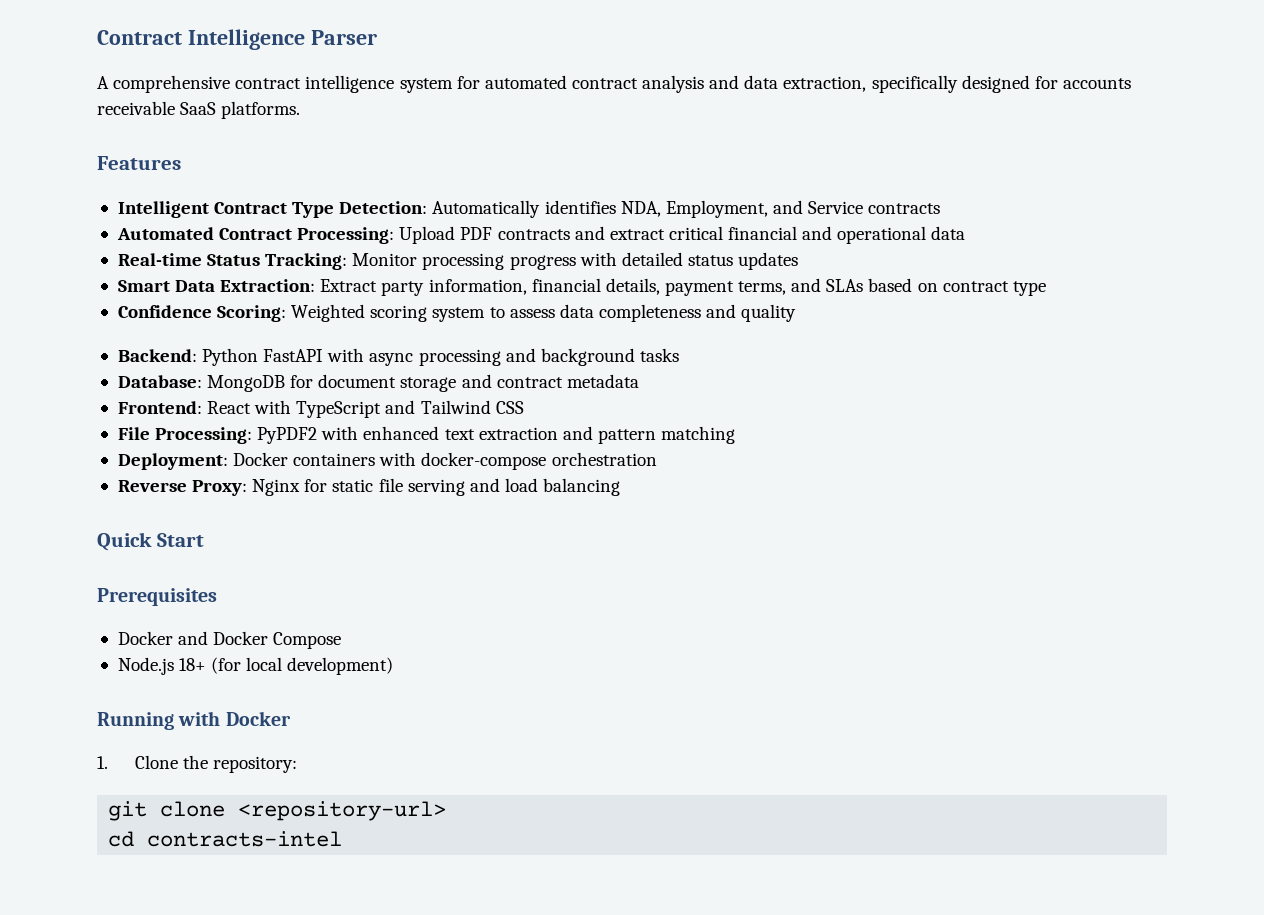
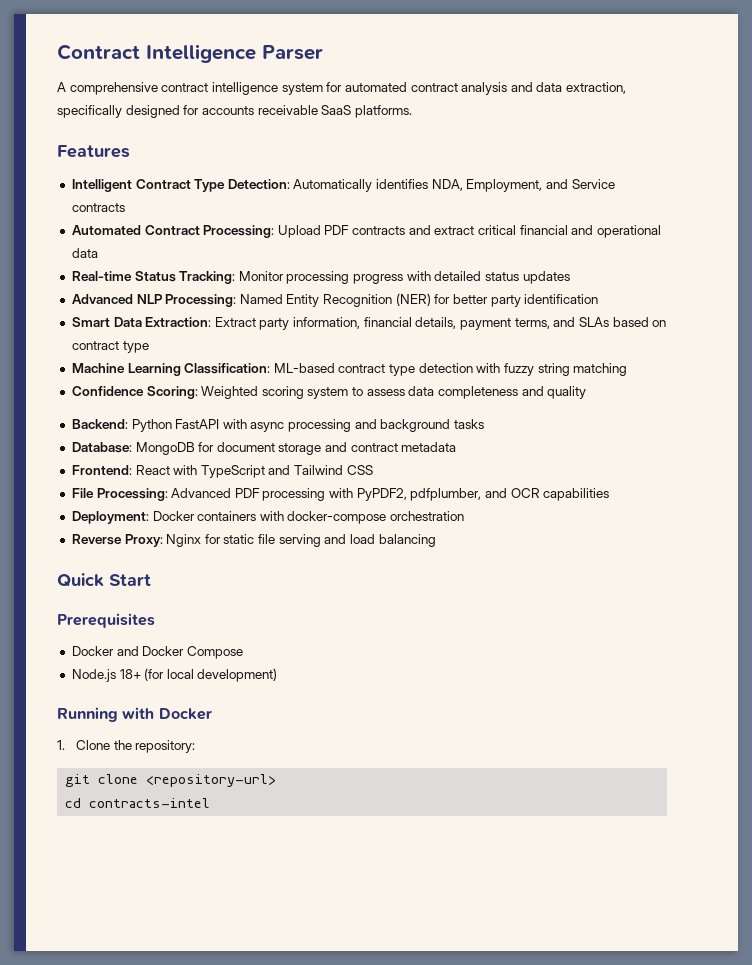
(799, 261) none -> [71,293,599,307] // Advanced NLP Processing: Named Entity Recognition (NER) for better party identification
(1046, 288) none -> [71,363,628,376] // Machine Learning Classification: ML-based contract type detection with fuzzy string matching
[257,426,736,444] PyPDF2 with enhanced text extraction and pattern matching -> [171,488,610,501] Advanced PDF processing with PyPDF2, pdfplumber, and OCR capabilities

